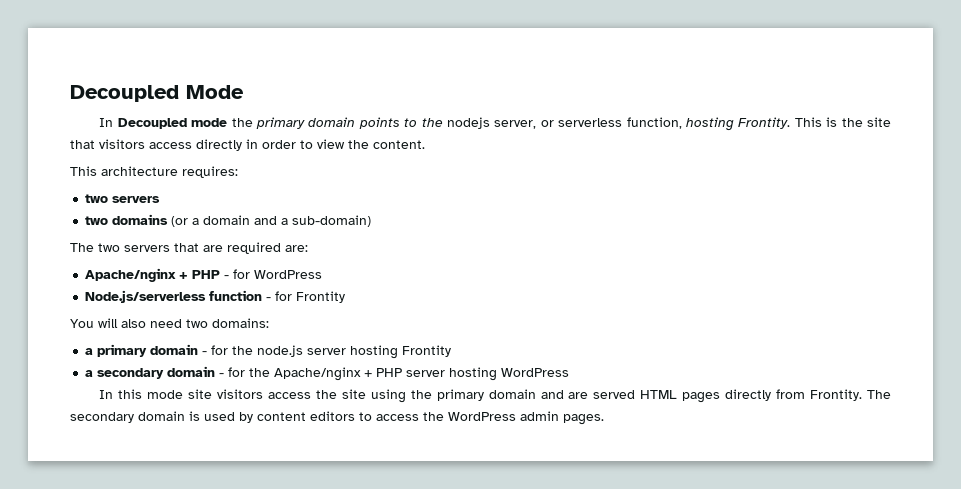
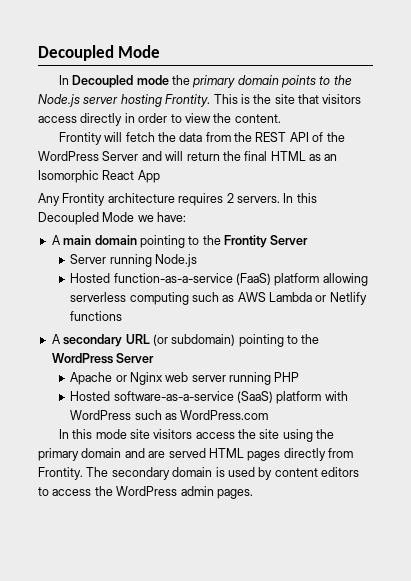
[446,117,682,129] nodejs server, or serverless function, -> [38,94,119,107] Node.js server
[70,166,238,178] [85,194,161,203] [85,214,372,227] [70,242,308,254] [85,268,323,282] [85,290,346,303] [70,318,269,328] [85,344,452,359] [85,366,570,381] This architecture requires: // two servers // two domains (or a domain and a sub-domain) // The two servers that are required are: // Apache/nginx + PHP - for WordPress // Node.js/serverless function - for Frontity // You will also need two domains: // a primary domain - for the node.js server hosting Frontity // a secondary domain - for the Apache/nginx + PHP server hosting WordPress -> [58,132,345,145] [38,151,338,161] [38,170,160,183] [38,193,317,206] [38,212,187,225] [51,235,309,248] [70,254,197,267] [70,273,368,286] [70,292,367,305] [70,311,123,321] [51,334,320,347] [51,353,155,364] [70,372,300,385] [70,391,348,404] [70,410,269,420] Frontity will fetch the data from the REST API of the WordPress Server and will return the final HTML as an Isomorphic React App // Any Frontity architecture requires 2 servers. In this Decoupled Mode we have: // A main domain pointing to the Frontity Server // Server running Node.js // Hosted function-as-a-service (FaaS) platform allowing serverless computing such as AWS Lambda or Netlify functions // A secondary URL (or subdomain) pointing to the WordPress Server // Apache or Nginx web server running PHP // Hosted software-as-a-service (SaaS) platform with WordPress such as WordPress.com

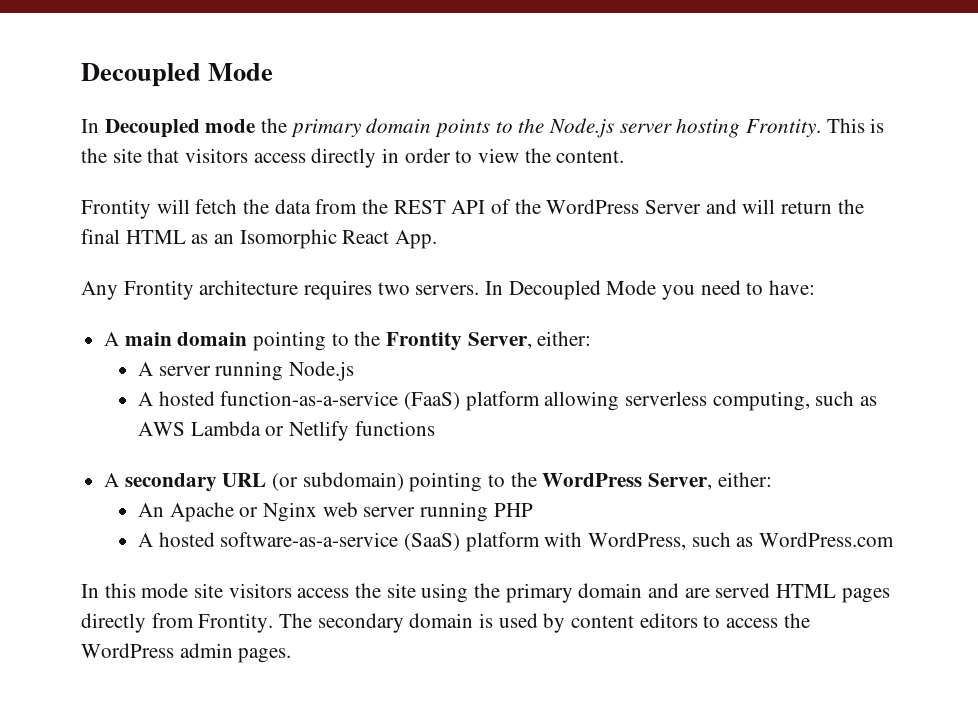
[137,170,160,183] App -> [395,230,438,249] App.
[226,193,234,203] 2 -> [377,282,410,295] two
[296,193,317,203] [38,212,154,225] this Decoupled Mode we -> [508,280,764,300] Decoupled Mode you need to
[270,235,309,245] [70,254,107,264] Server // Server -> [467,331,592,349] [138,362,211,376] Server, either: // A server
[70,273,111,283] Hosted -> [138,391,215,406] A hosted
[129,292,189,305] computing -> [712,391,810,411] computing,
[116,353,155,363] Server // -> [648,472,772,490] [138,503,165,517] Server, either: // An
[70,391,111,401] Hosted -> [138,532,215,547] A hosted
[70,410,132,420] WordPress -> [588,532,687,550] WordPress,

